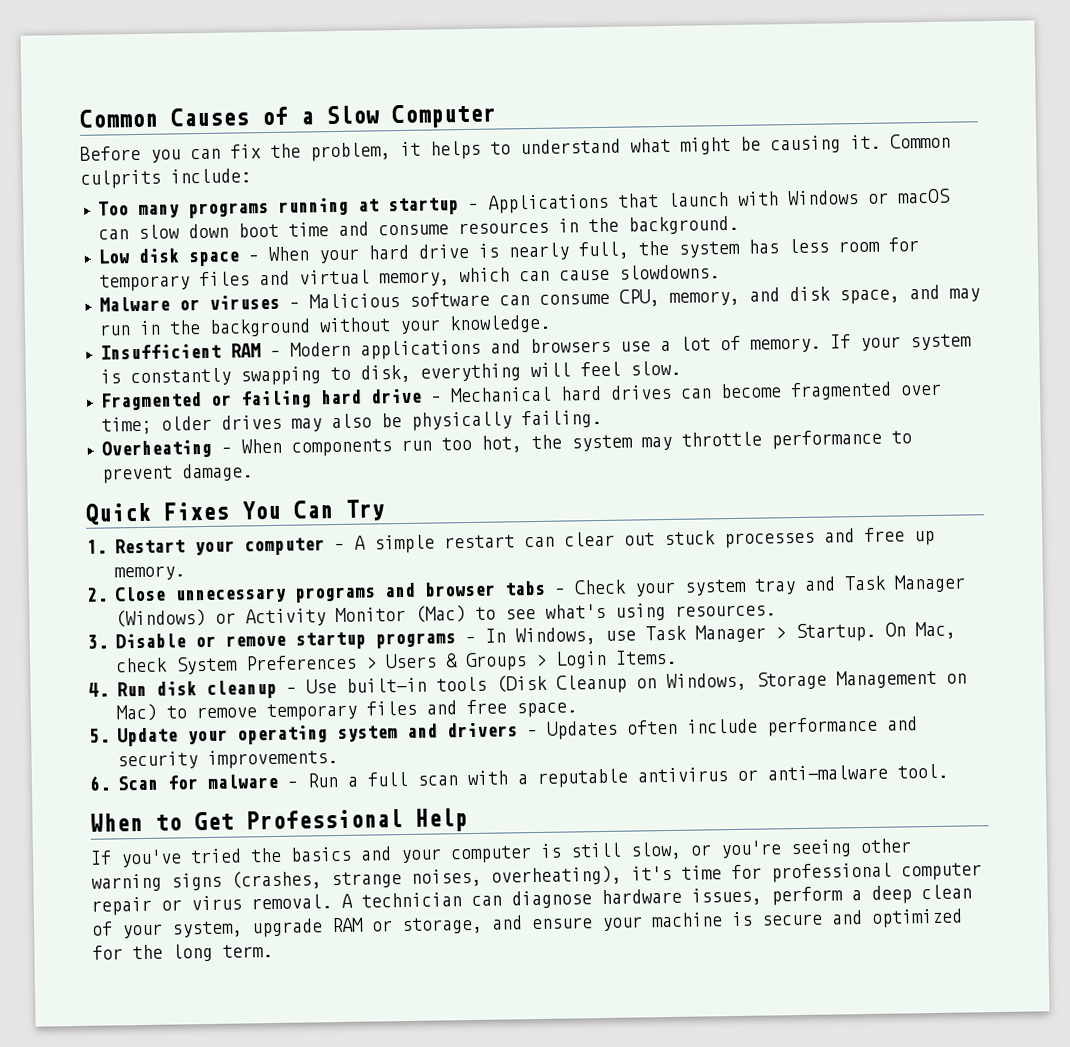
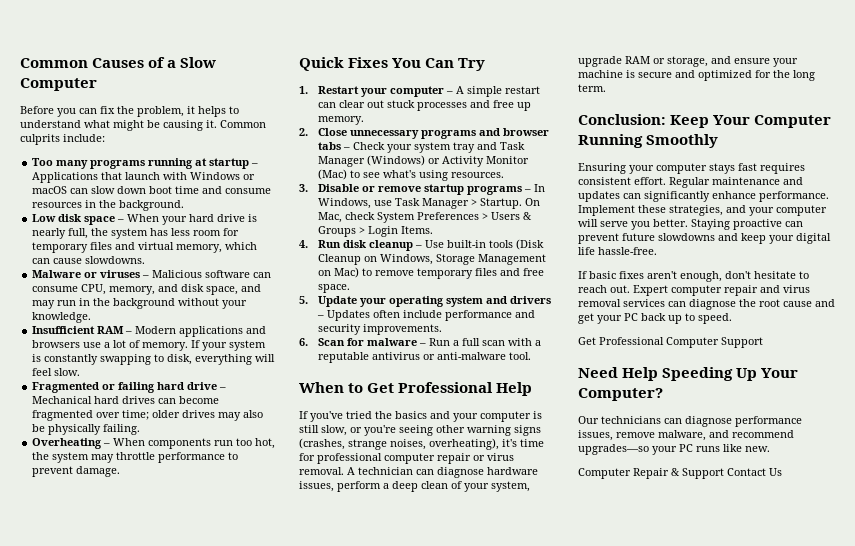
(273, 951) none -> [578,114,832,128] [578,134,719,148] [578,163,805,174] [578,177,803,188] [578,191,829,202] [578,205,827,216] [578,219,803,230] [578,233,831,244] [578,247,657,255] [578,271,809,282] [578,285,810,296] [578,299,835,310] [578,313,732,324] [578,337,763,348] [578,367,799,381] [578,388,663,401] [578,416,802,427] [578,430,794,441] [578,444,770,455] [578,468,782,479] // Conclusion: Keep Your Computer Running Smoothly // Ensuring your computer stays fast requires consistent effort. Regular maintenance and updates can significantly enhance performance. Implement these strategies, and your computer will serve you better. Staying proactive can prevent future slowdowns and keep your digital life hassle-free. // If basic fixes aren't enough, don't hesitate to reach out. Expert computer repair and virus removal services can diagnose the root cause and get your PC back up to speed. // Get Professional Computer Support // Need Help Speeding Up Your Computer? // Our technicians can diagnose performance issues, remove malware, and recommend upgrades—so your PC runs like new. // Computer Repair & Support Contact Us

